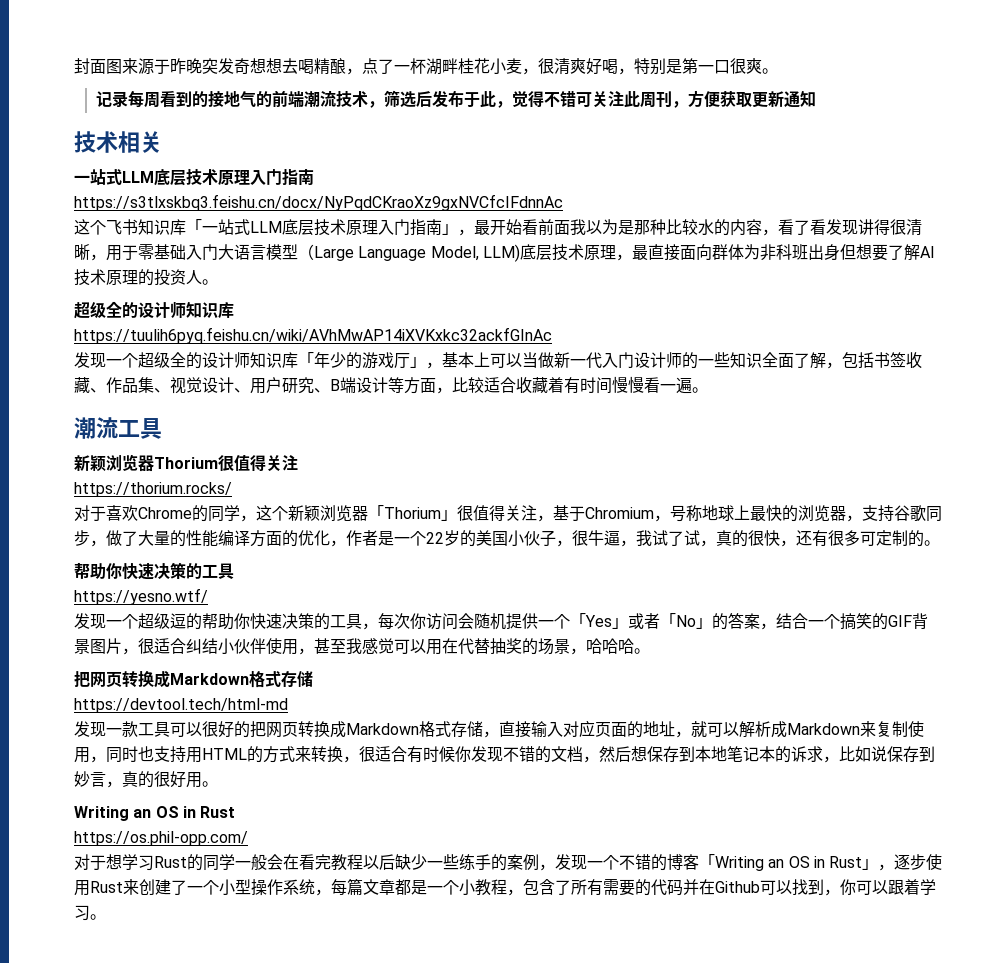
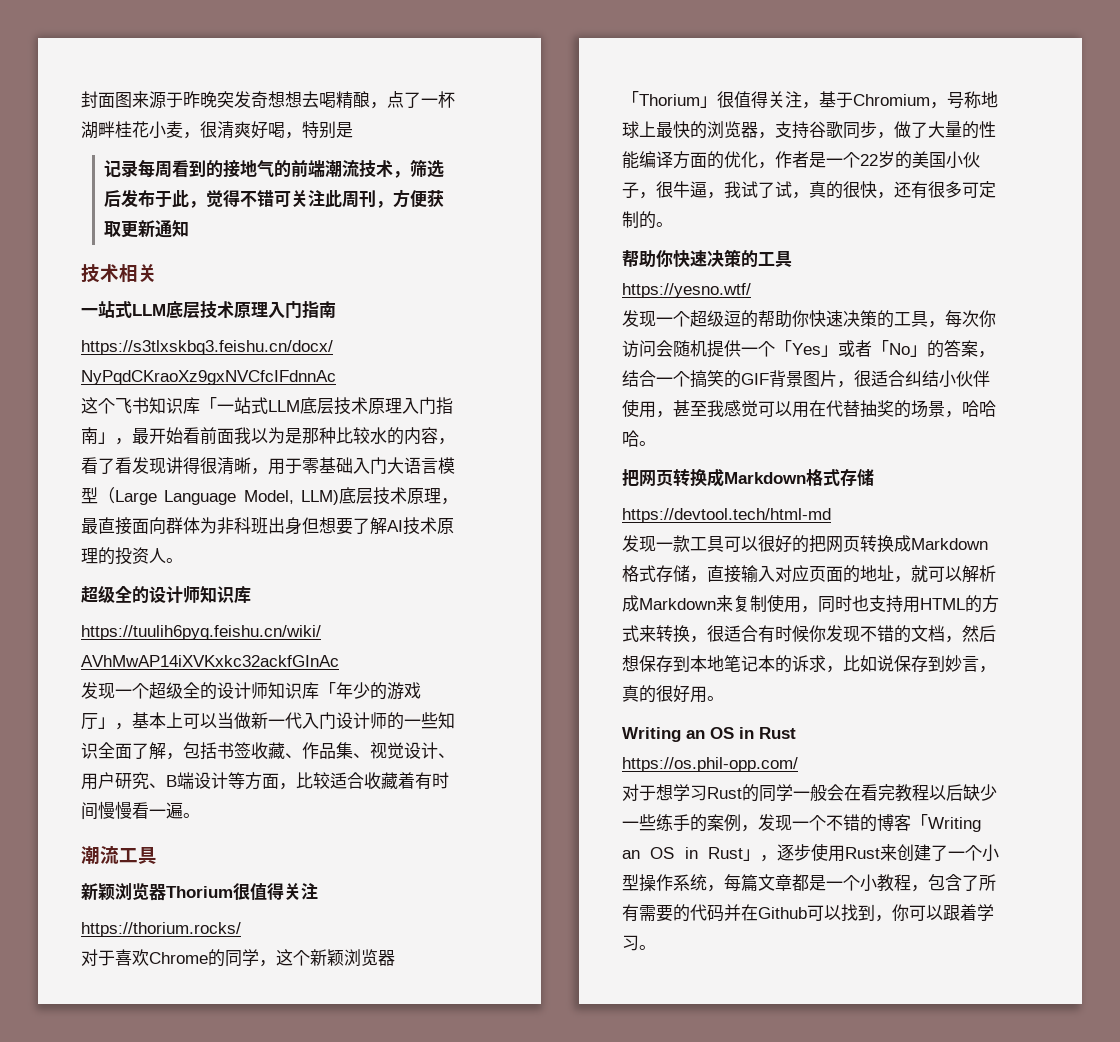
[682,58,778,74] 第一口很爽。 -> (353, 130) none

